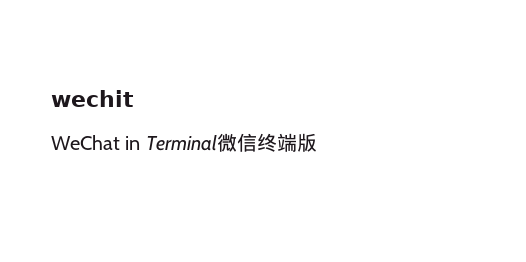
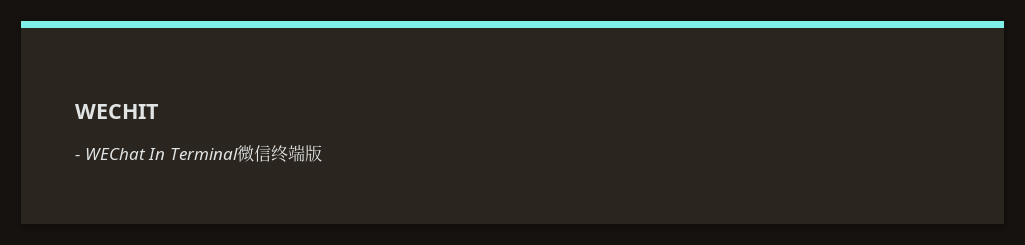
[51,90,134,107] [51,135,141,150] wechit // WeChat in -> [75,104,159,119] [75,148,166,160] WECHIT // - WEChat In

